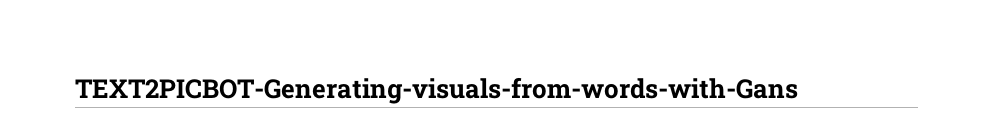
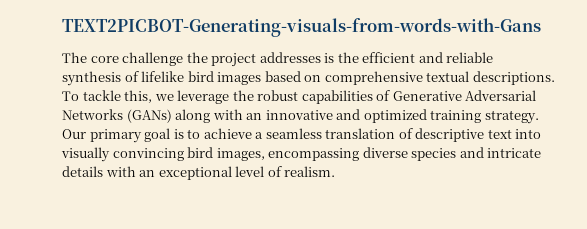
(798, 90) none -> [62,52,494,67] [62,71,555,86] [62,90,537,104] [62,109,539,124] [62,128,542,143] [61,147,542,162] [62,166,336,180] // The core challenge the project addresses is the efficient and reliable synthesis of lifelike bird images based on comprehensive textual descriptions. To tackle this, we leverage the robust capabilities of Generative Adversarial Networks (GANs) along with an innovative and optimized training strategy. Our primary goal is to achieve a seamless translation of descriptive text into visually convincing bird images, encompassing diverse species and intricate details with an exceptional level of realism.

